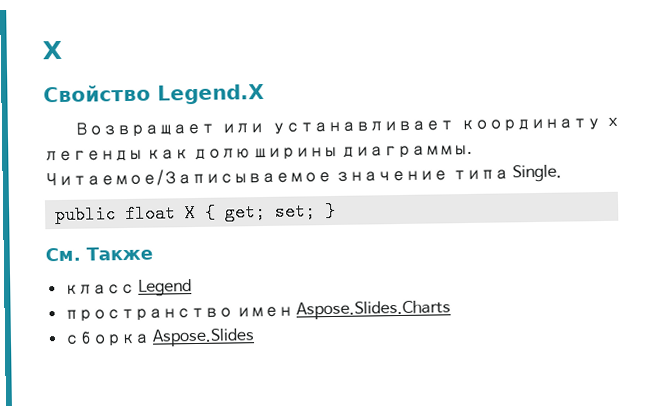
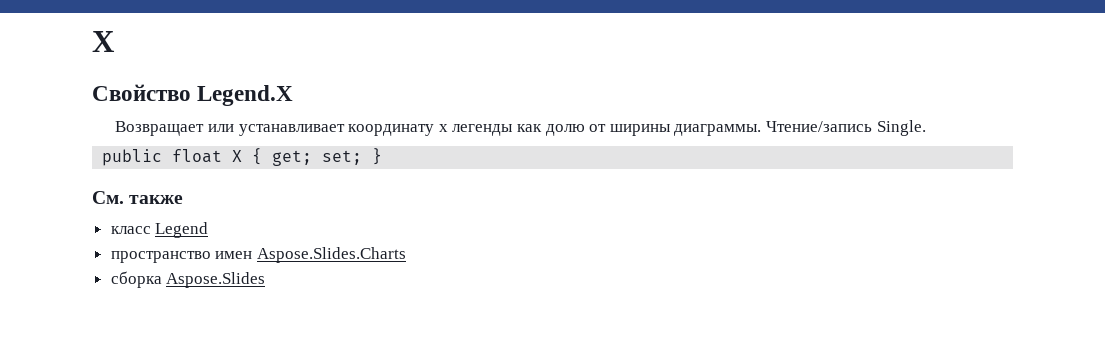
(250, 154) none -> [589,124,607,132] от
[44,166,509,188] Читаемое/Записываемое значение типа -> [765,121,872,132] Чтение/запись
[86,246,153,261] Также -> [129,195,184,204] также

